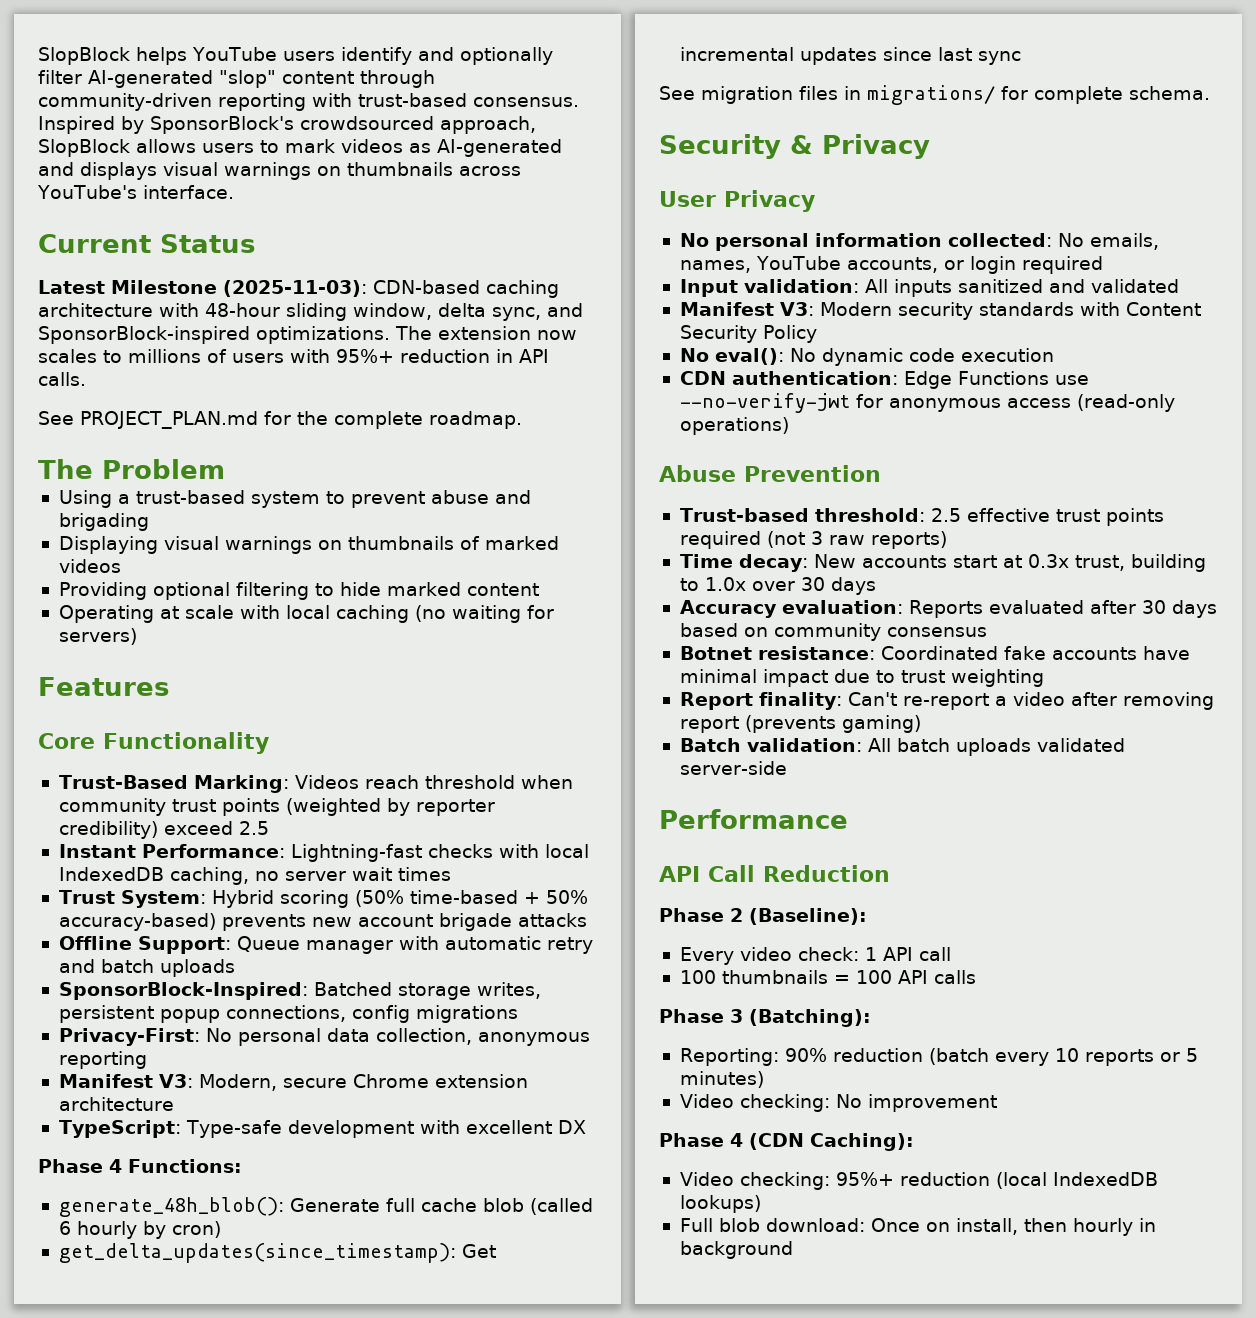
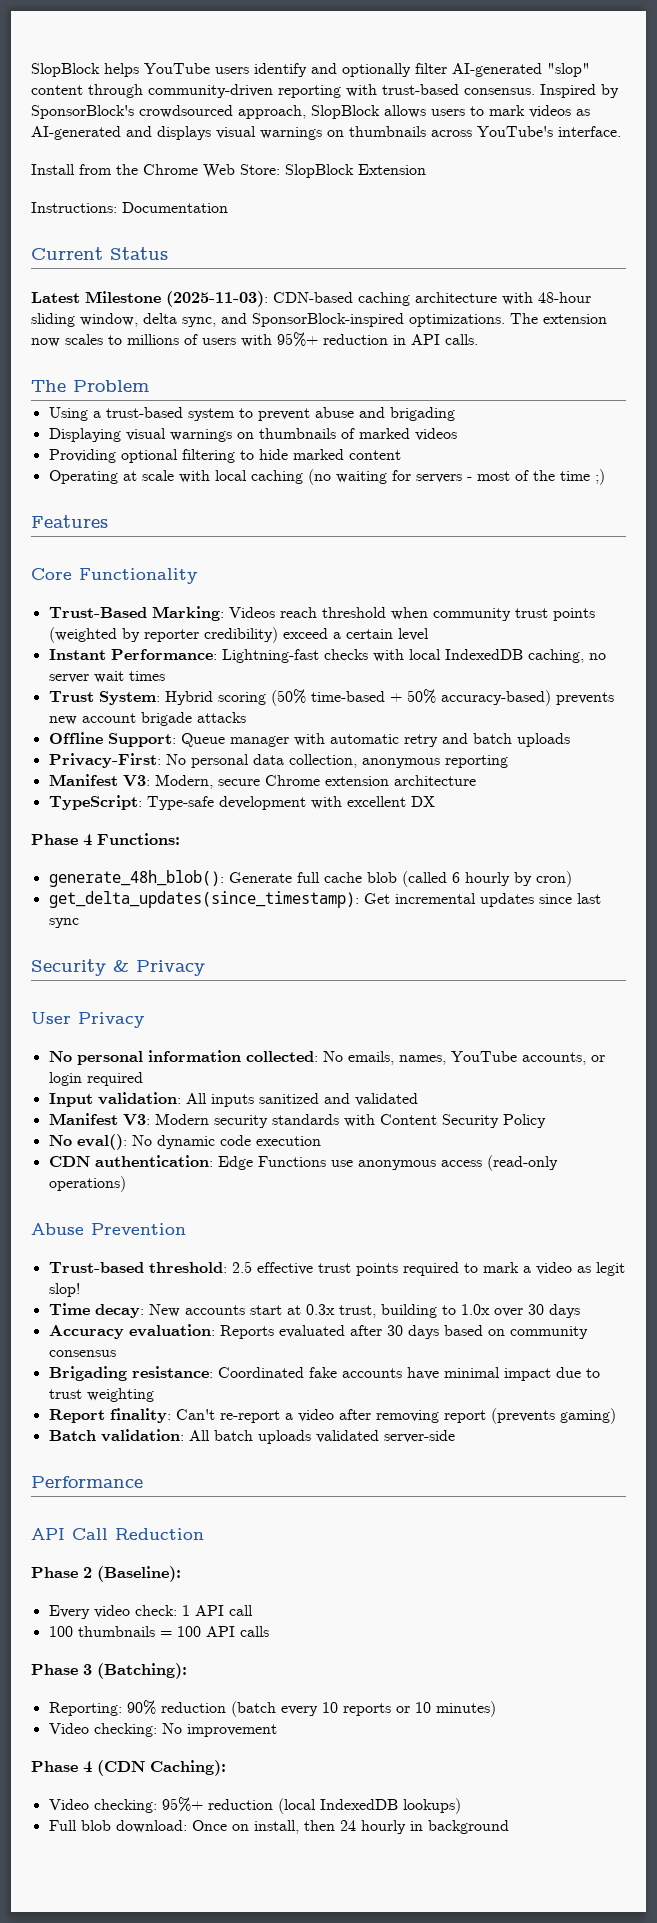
(234, 192) none -> [31,164,426,178] [31,202,228,213] // Install from the Chrome Web Store: SlopBlock Extension // Instructions: Documentation
[38,411,522,429] // See PROJECT_PLAN.md for the complete roadmap. -> (478, 339) none
[58,628,137,645] servers) -> [415,469,605,485] servers - most of the time ;)
[238,821,269,835] 2.5 -> [332,628,429,641] a certain level
[58,982,541,1000] [58,1005,518,1023] // SponsorBlock-Inspired: Batched storage writes, persistent popup connections, config migrations -> (570, 740) none
[659,85,1210,105] // See migration files in migrations/ for complete schema. -> (79, 923) none
[679,393,883,413] --no-verify-jwt for -> (353, 1163) none
[766,531,947,549] (not 3 raw reports) -> [463,1262,625,1276] [48,1283,80,1297] to mark a video as legit slop!
[679,646,752,660] Botnet -> [48,1366,127,1381] Brigading
[1185,1048,1198,1062] 5 -> [414,1702,431,1713] 10
(1067, 1225) none -> [339,1820,356,1831] 24

